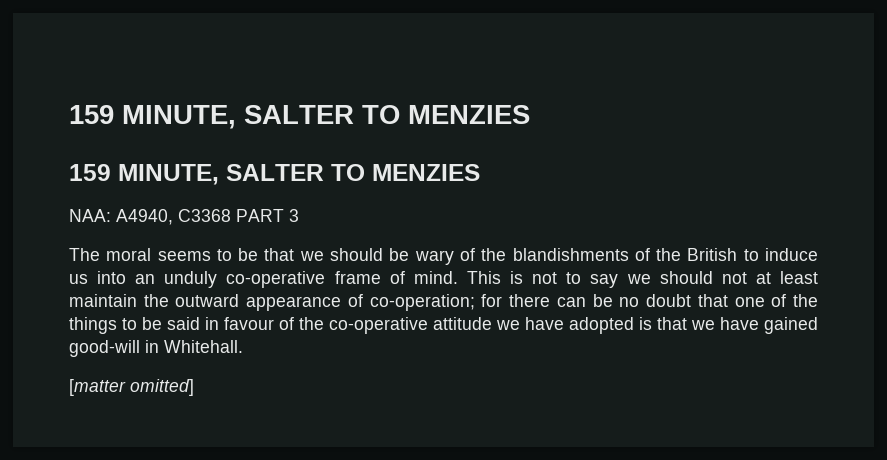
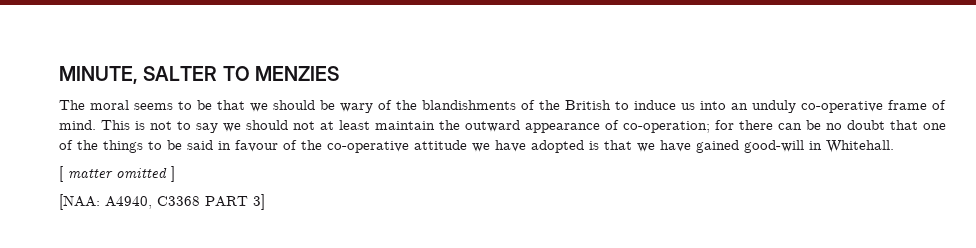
[69,105,530,129] [69,164,480,185] [69,209,299,225] 159 MINUTE, SALTER TO MENZIES // 159 MINUTE, SALTER TO MENZIES // NAA: A4940, C3368 PART 3 -> [59,66,339,84] MINUTE, SALTER TO MENZIES
[69,379,194,396] [matter omitted] -> [59,166,175,182] [59,194,265,210] [ matter omitted ] // [NAA: A4940, C3368 PART 3]

